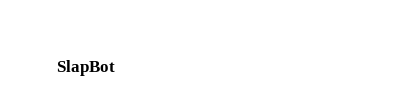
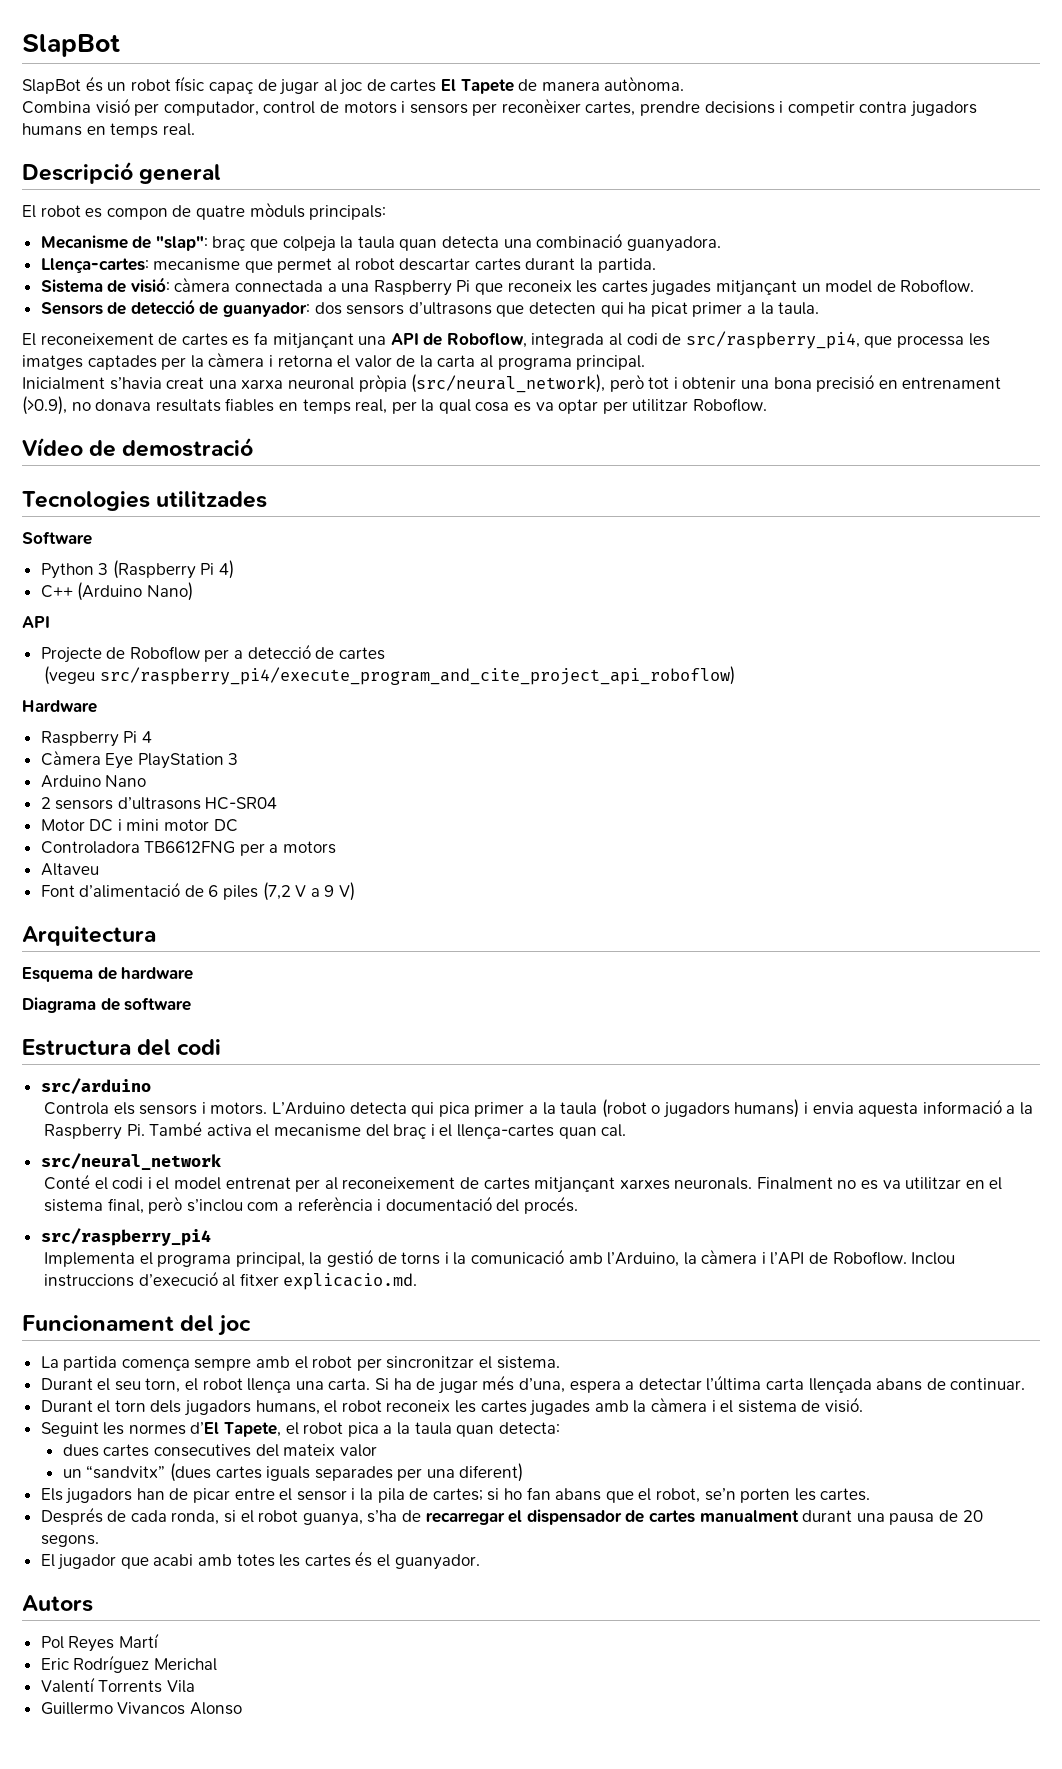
[57,60,115,76] SlapBot -> [22,34,120,57] [22,76,685,95] [22,98,978,117] [22,123,195,138] [22,161,222,184] [22,202,387,220] [40,233,721,252] [40,258,656,273] [40,277,975,296] [40,299,820,317] [22,331,990,349] [22,352,646,370] [22,374,1002,393] [22,396,768,415] [22,437,254,457] [22,491,268,511] [22,531,92,545] [40,560,235,579] [40,582,193,601] [22,616,50,628] [40,644,385,663] [44,666,735,685] [22,700,97,713] [40,731,152,747] [40,750,239,769] [40,775,147,788] [40,797,278,810] [40,819,238,832] [40,841,337,856] [40,863,99,876] [40,882,356,901] [22,926,156,946] [22,967,194,982] [22,997,192,1013] [22,1039,222,1056] [40,1078,151,1094] [44,1099,1034,1118] [44,1121,627,1140] [40,1153,221,1170] [44,1174,1003,1193] [44,1196,578,1214] [40,1228,211,1246] [44,1249,956,1267] [44,1271,418,1290] [22,1315,252,1336] [40,1356,560,1371] [40,1375,1026,1394] [40,1397,863,1416] [40,1422,560,1437] [62,1444,377,1457] [62,1463,524,1482] [40,1487,871,1504] [40,1507,983,1526] [40,1535,99,1547] [40,1551,480,1570] [22,1595,93,1612] [40,1633,159,1652] [40,1655,217,1673] [40,1677,195,1693] [40,1702,242,1715] SlapBot // SlapBot és un robot físic capaç de jugar al joc de cartes El Tapete de manera autònoma. // Combina visió per computador, control de motors i sensors per reconèixer cartes, prendre decisions i competir contra jugadors humans en temps real. // Descripció general // El robot es compon de quatre mòduls principals: // Mecanisme de "slap": braç que colpeja la taula quan detecta una combinació guanyadora. // Llença-cartes: mecanisme que permet al robot descartar cartes durant la partida. // Sistema de visió: càmera connectada a una Raspberry Pi que reconeix les cartes jugades mitjançant un model de Roboflow. // Sensors de detecció de guanyador: dos sensors d’ultrasons que detecten qui ha picat primer a la taula. // El reconeixement de cartes es fa mitjançant una API de Roboflow, integrada al codi de src/raspberry_pi4, que processa les imatges captades per la càmera i retorna el valor de la carta al programa principal. // Inicialment s’havia creat una xarxa neuronal pròpia (src/neural_network), però tot i obtenir una bona precisió en entrenament (>0.9), no donava resultats fiables en temps real, per la qual cosa es va optar per utilitzar Roboflow. // Vídeo de demostració // Tecnologies utilitzades // Software // Python 3 (Raspberry Pi 4) // C++ (Arduino Nano) // API // Projecte de Roboflow per a detecció de cartes // (vegeu src/raspberry_pi4/execute_program_and_cite_project_api_roboflow) // Hardware // Raspberry Pi 4 // Càmera Eye PlayStation 3 // Arduino Nano // 2 sensors d’ultrasons HC-SR04 // Motor DC i mini motor DC // Controladora TB6612FNG per a motors // Altaveu // Font d’alimentació de 6 piles (7,2 V a 9 V) // Arquitectura // Esquema de hardware // Diagrama de software // Estructura del codi // src/arduino // Controla els sensors i motors. L’Arduino detecta qui pica primer a la taula (robot o jugadors humans) i envia aquesta informació a la Raspberry Pi. També activa el mecanisme del braç i el llença-cartes quan cal. // src/neural_network // Conté el codi i el model entrenat per al reconeixement de cartes mitjançant xarxes neuronals. Finalment no es va utilitzar en el sistema final, però s’inclou com a referència i documentació del procés. // src/raspberry_pi4 // Implementa el programa principal, la gestió de torns i la comunicació amb l’Arduino, la càmera i l’API de Roboflow. Inclou instruccions d’execució al fitxer explicacio.md. // Funcionament del joc // La partida comença sempre amb el robot per sincronitzar el sistema. // Durant el seu torn, el robot llença una carta. Si ha de jugar més d’una, espera a detectar l’última carta llençada abans de continuar. // Durant el torn dels jugadors humans, el robot reconeix les cartes jugades amb la càmera i el sistema de visió. // Seguint les normes d’El Tapete, el robot pica a la taula quan detecta: // dues cartes consecutives del mateix valor // un “sandvitx” (dues cartes iguals separades per una diferent) // Els jugadors han de picar entre el sensor i la pila de cartes; si ho fan abans que el robot, se’n porten les cartes. // Després de cada ronda, si el robot guanya, s’ha de recarregar el dispensador de cartes manualment durant una pausa de 20 segons. // El jugador que acabi amb totes les cartes és el guanyador. // Autors // Pol Reyes Martí // Eric Rodríguez Merichal // Valentí Torrents Vila // Guillermo Vivancos Alonso

